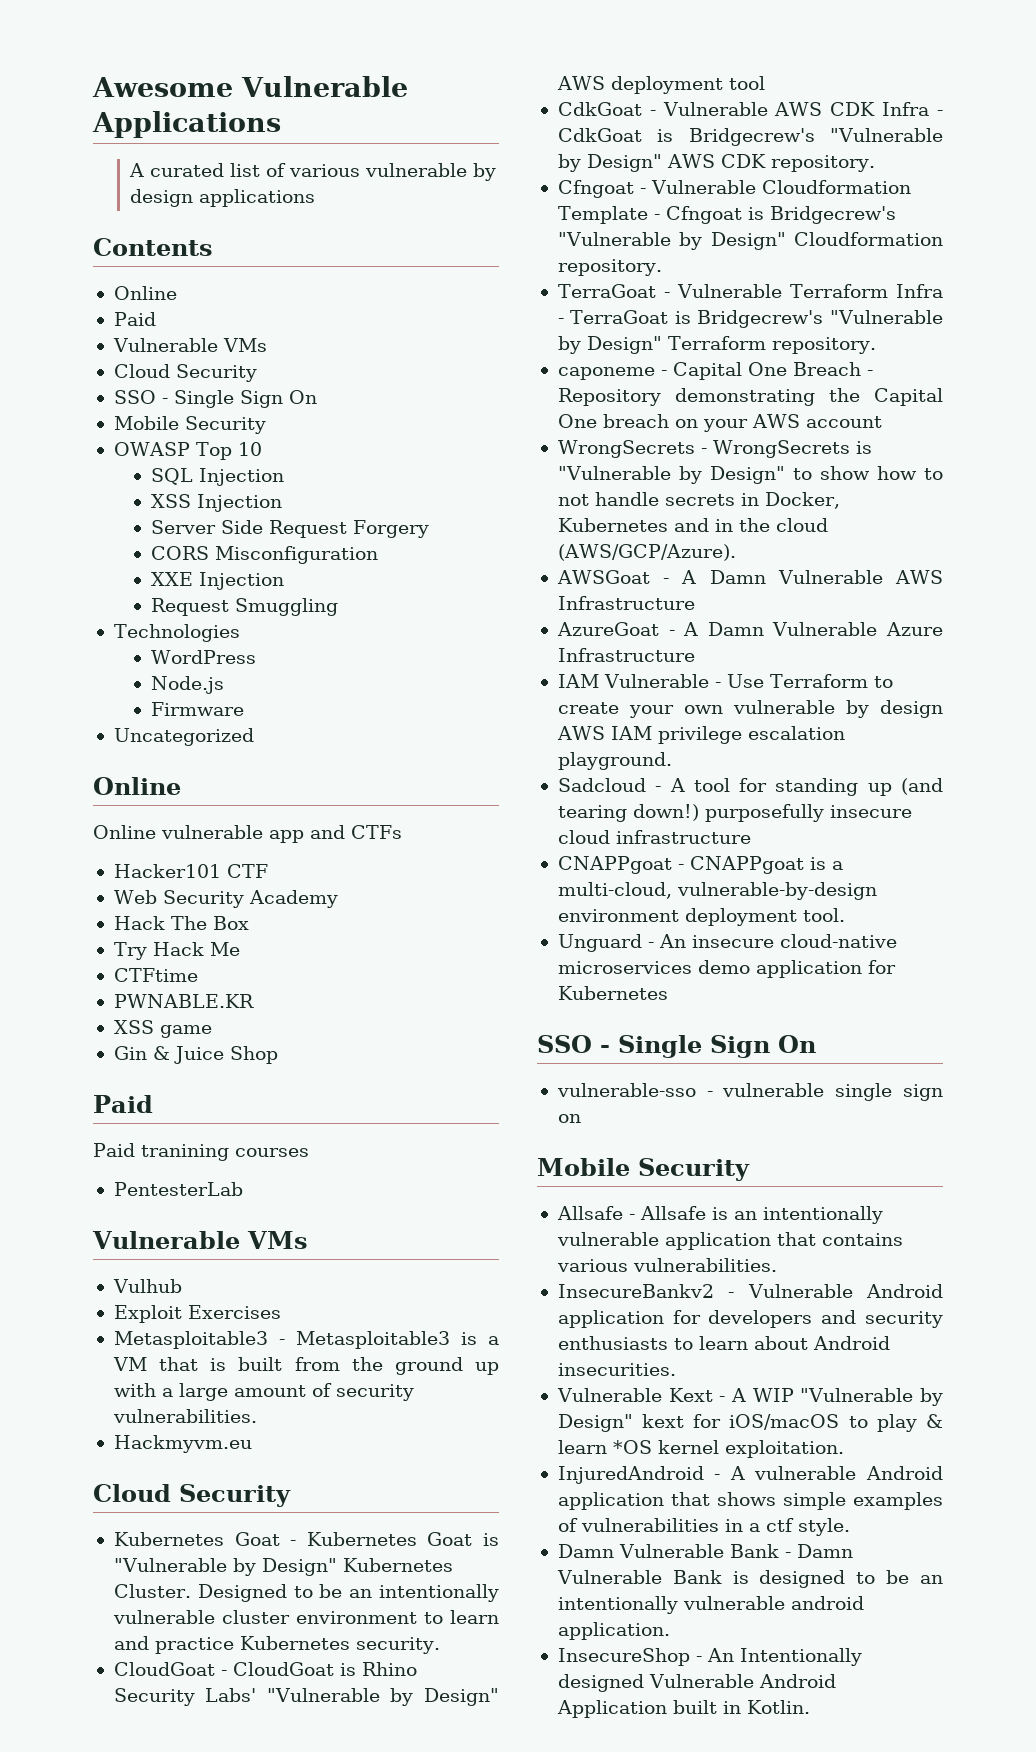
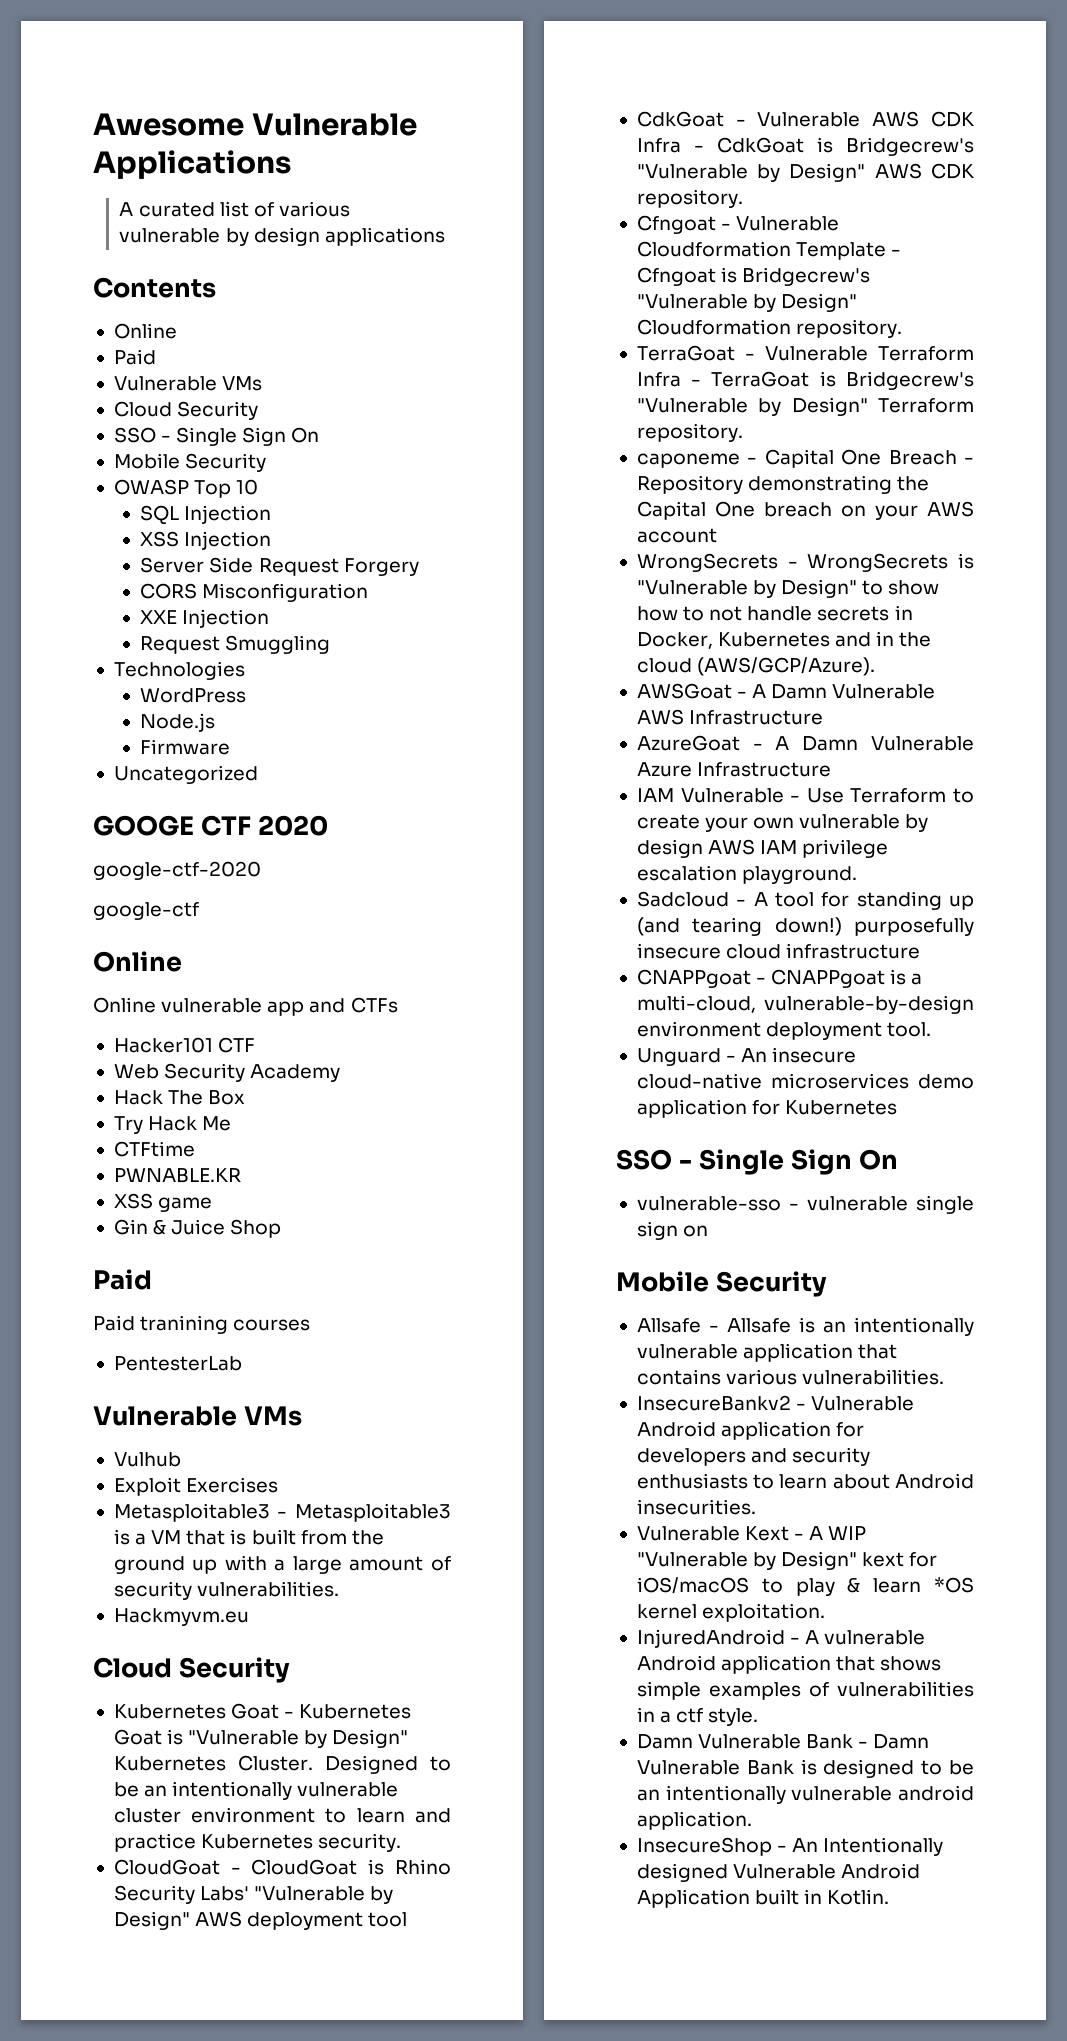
(254, 737) none -> [93,815,328,836] [93,861,261,880] [93,902,199,920] // GOOGE CTF 2020 // google-ctf-2020 // google-ctf

